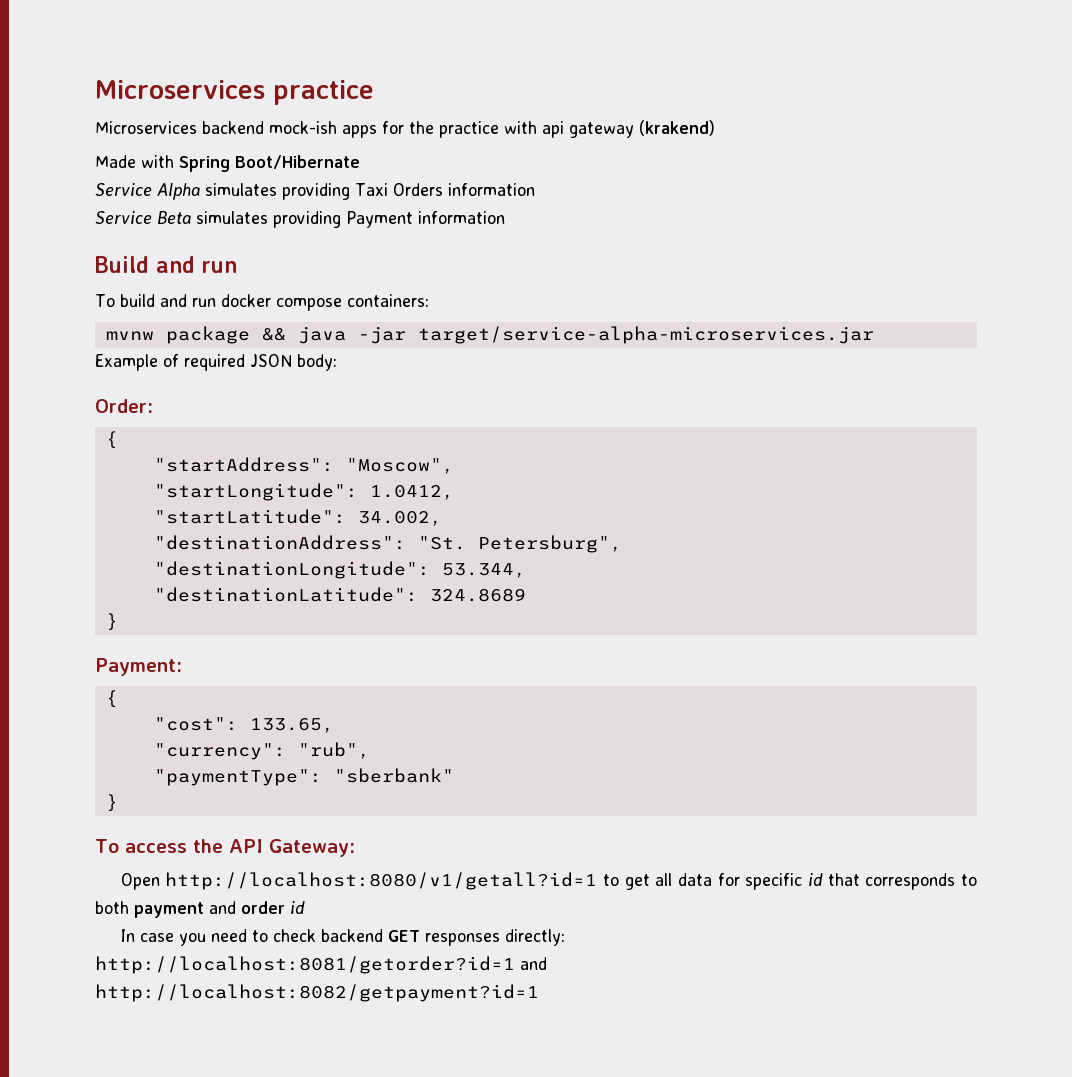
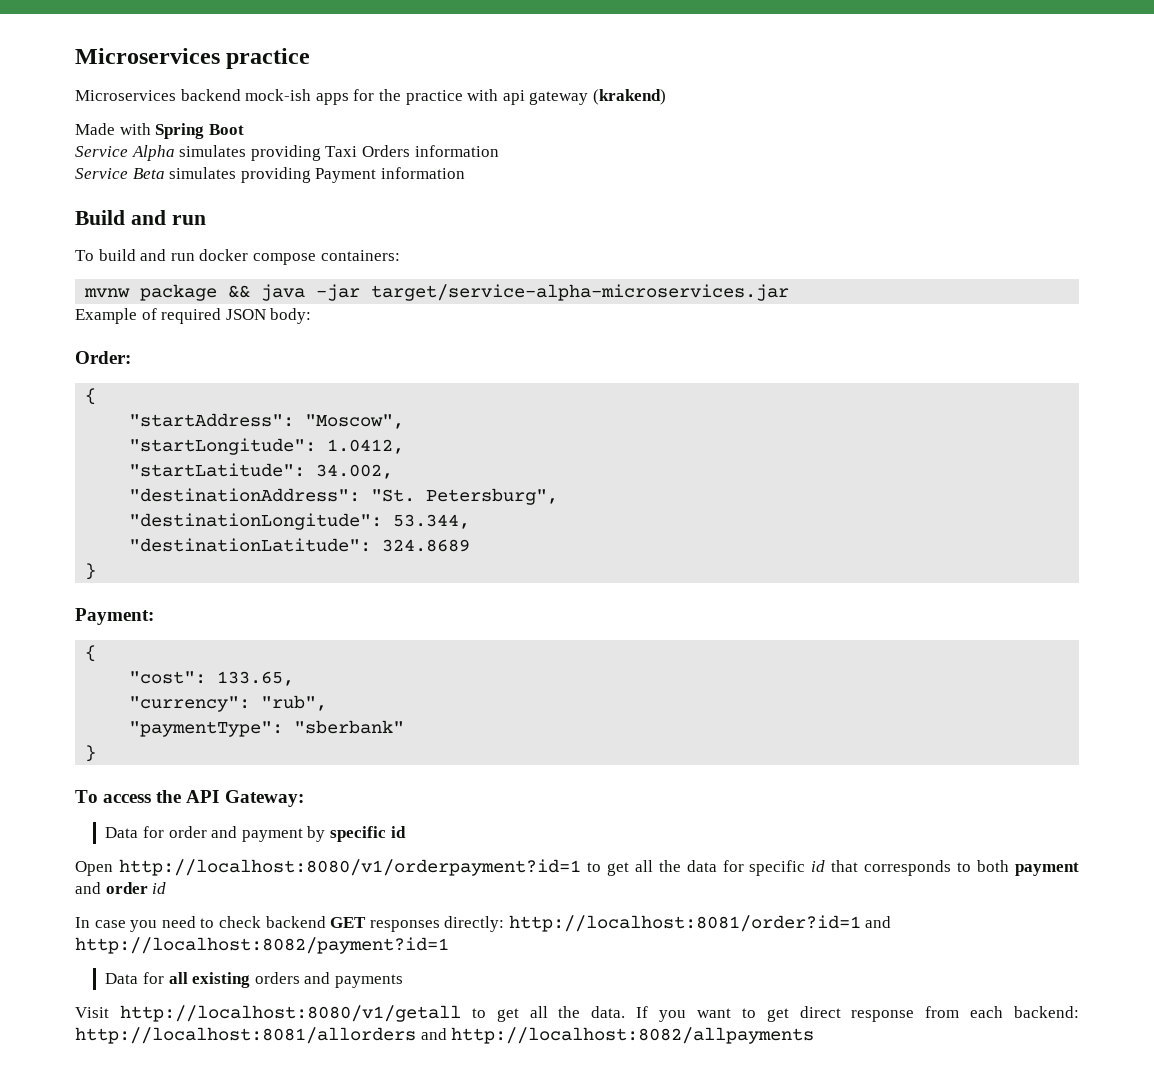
[235,155,360,169] Boot/Hibernate -> [208,124,244,135] Boot
(355, 848) none -> [105,826,406,842] // Data for order and payment by specific id
[165,872,673,890] http://localhost:8080/v1/getall?id=1 to get all -> [118,859,681,876] http://localhost:8080/v1/orderpayment?id=1 to get all the
[95,956,547,974] [95,984,539,1002] http://localhost:8081/getorder?id=1 and http://localhost:8082/getpayment?id=1 -> [508,915,892,932] [75,937,449,954] [105,972,403,988] [75,1005,1079,1022] [75,1027,815,1044] http://localhost:8081/order?id=1 and http://localhost:8082/payment?id=1 // Data for all existing orders and payments // Visit http://localhost:8080/v1/getall to get all the data. If you want to get direct response from each backend: http://localhost:8081/allorders and http://localhost:8082/allpayments

